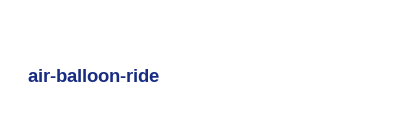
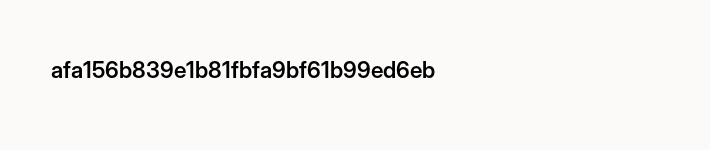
[28,69,159,82] air-balloon-ride -> [51,61,435,78] afa156b839e1b81fbfa9bf61b99ed6eb

